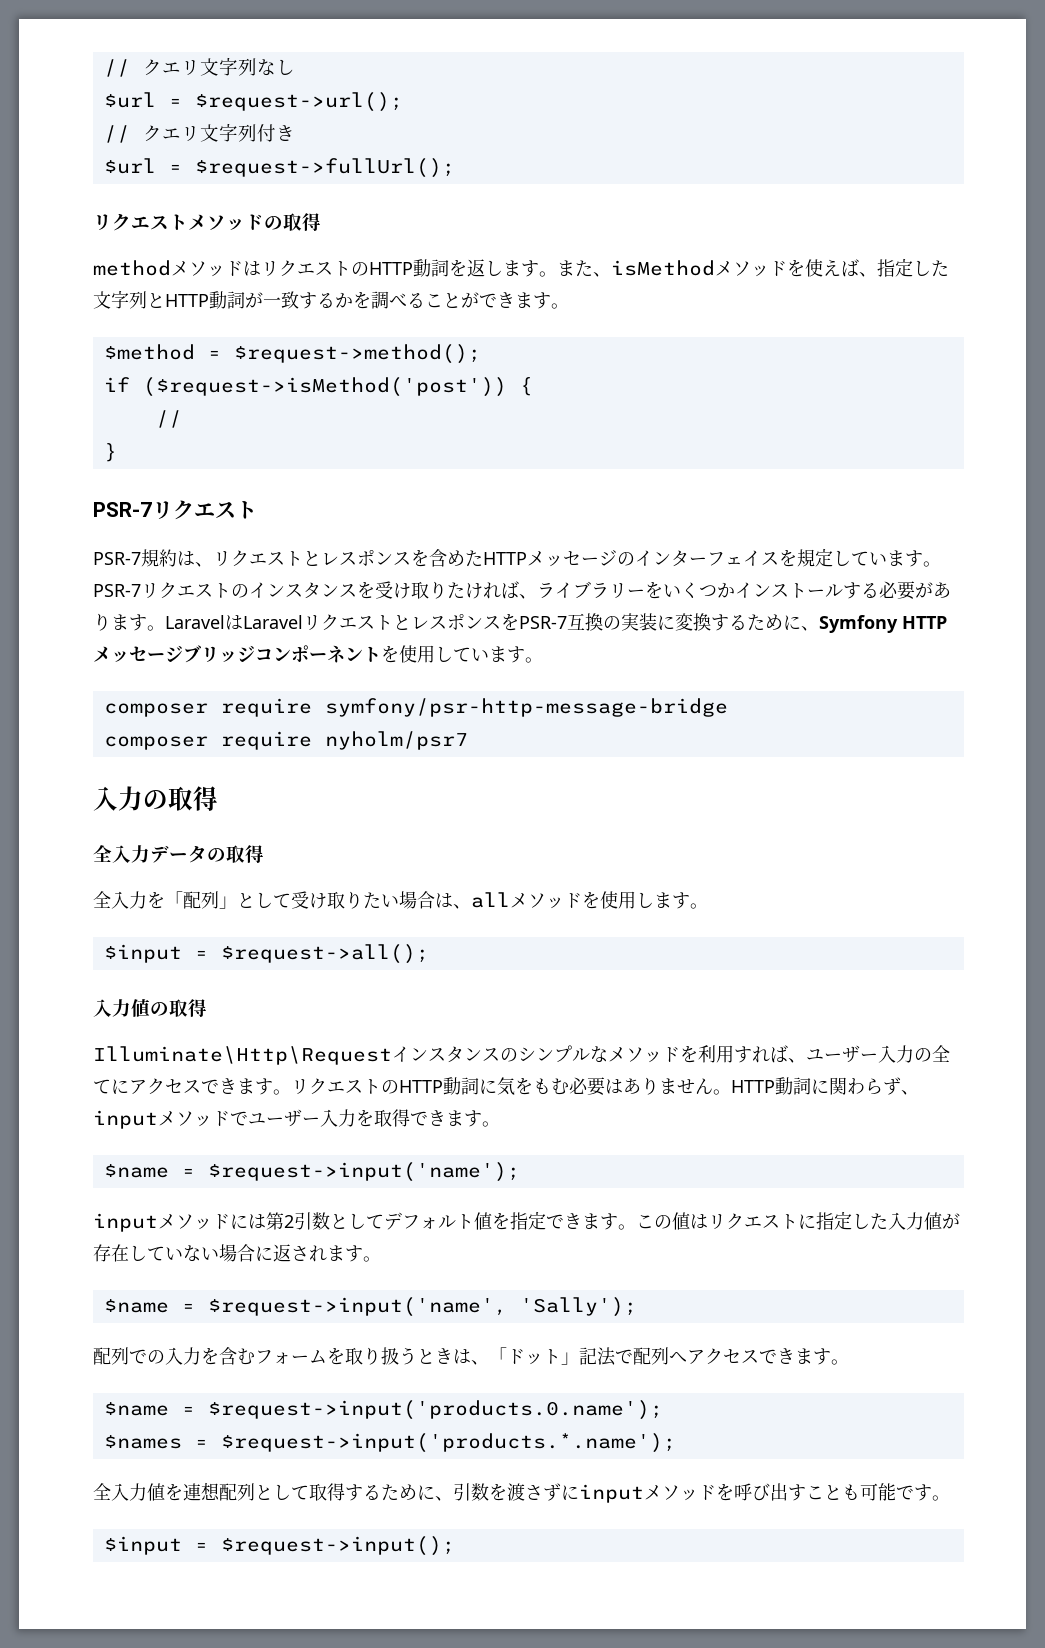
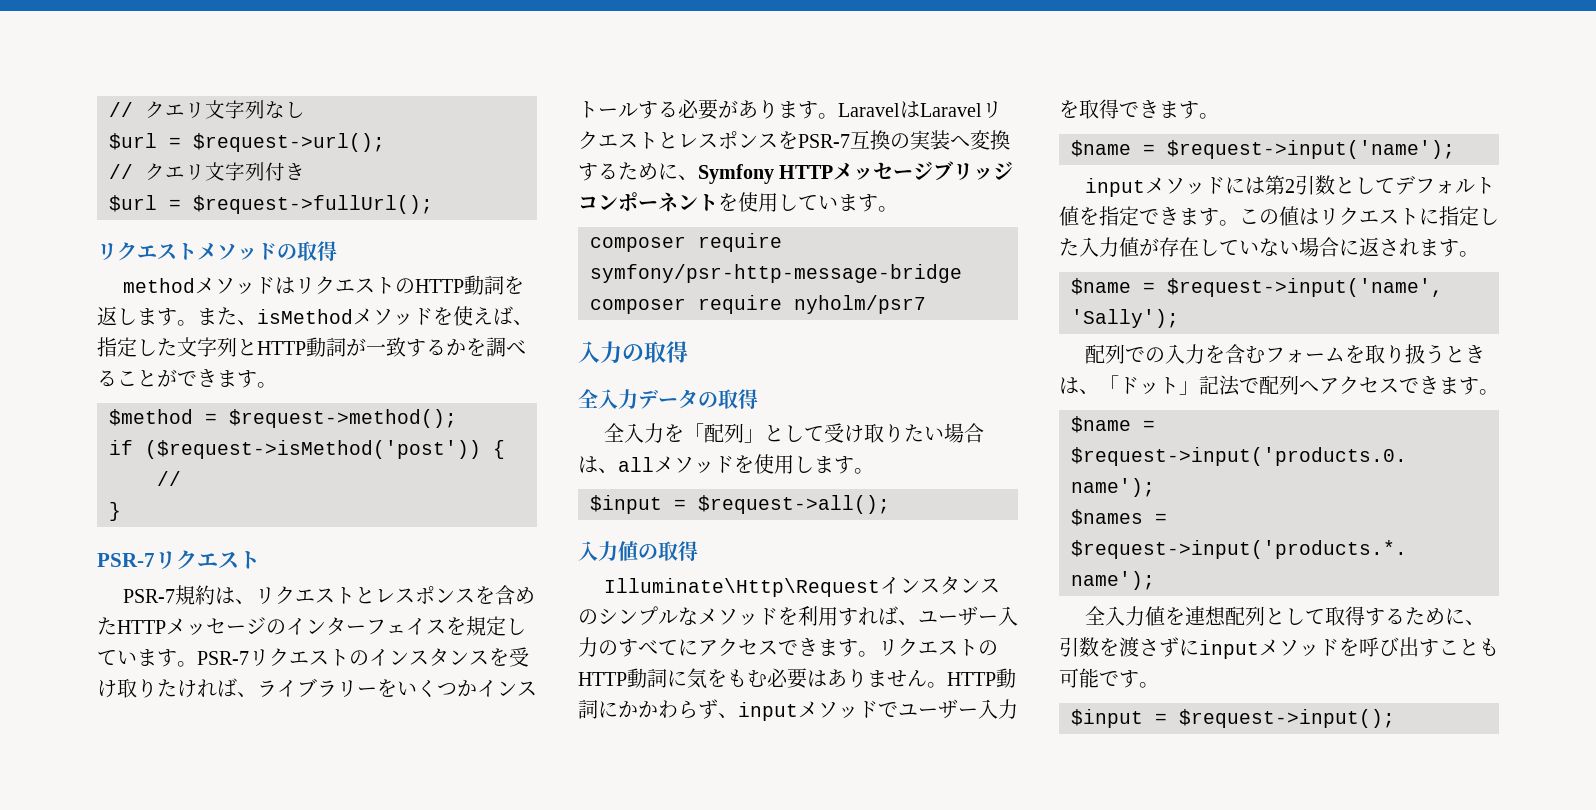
[657,615,675,630] に -> [950,135,970,148] へ
[932,1045,950,1062] 全 -> [618,639,658,657] すべ
[829,1077,847,1095] 関 -> [618,700,658,718] かか

